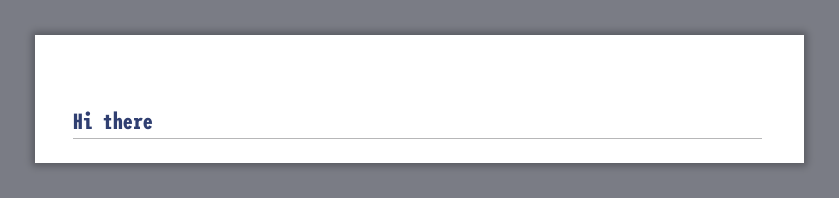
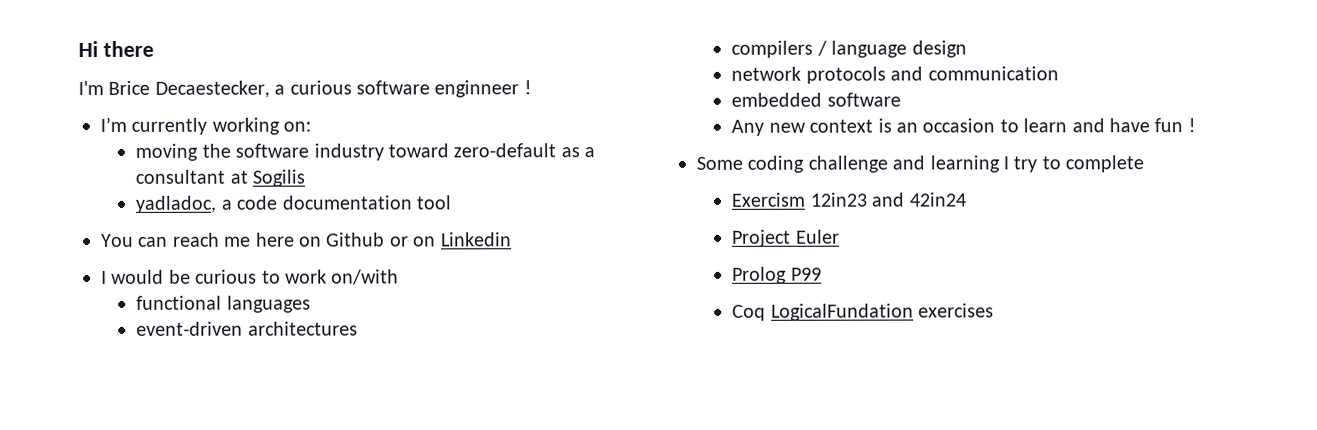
(153, 120) none -> [78,80,532,98] [100,116,312,135] [135,143,596,161] [135,169,306,187] [135,195,451,213] [101,232,512,247] [101,269,400,285] [136,295,311,313] [136,321,358,336] [731,40,967,58] [731,66,1059,84] [731,92,901,107] [731,118,1196,136] [696,155,1145,173] [731,192,966,207] [732,229,840,247] [732,266,822,284] [732,303,995,321] // I'm Brice Decaestecker, a curious software enginneer ! // I’m currently working on: // moving the software industry toward zero-default as a consultant at Sogilis // yadladoc, a code documentation tool // You can reach me here on Github or on Linkedin // I would be curious to work on/with // functional languages // event-driven architectures // compilers / language design // network protocols and communication // embedded software // Any new context is an occasion to learn and have fun ! // Some coding challenge and learning I try to complete // Exercism 12in23 and 42in24 // Project Euler // Prolog P99 // Coq LogicalFundation exercises

